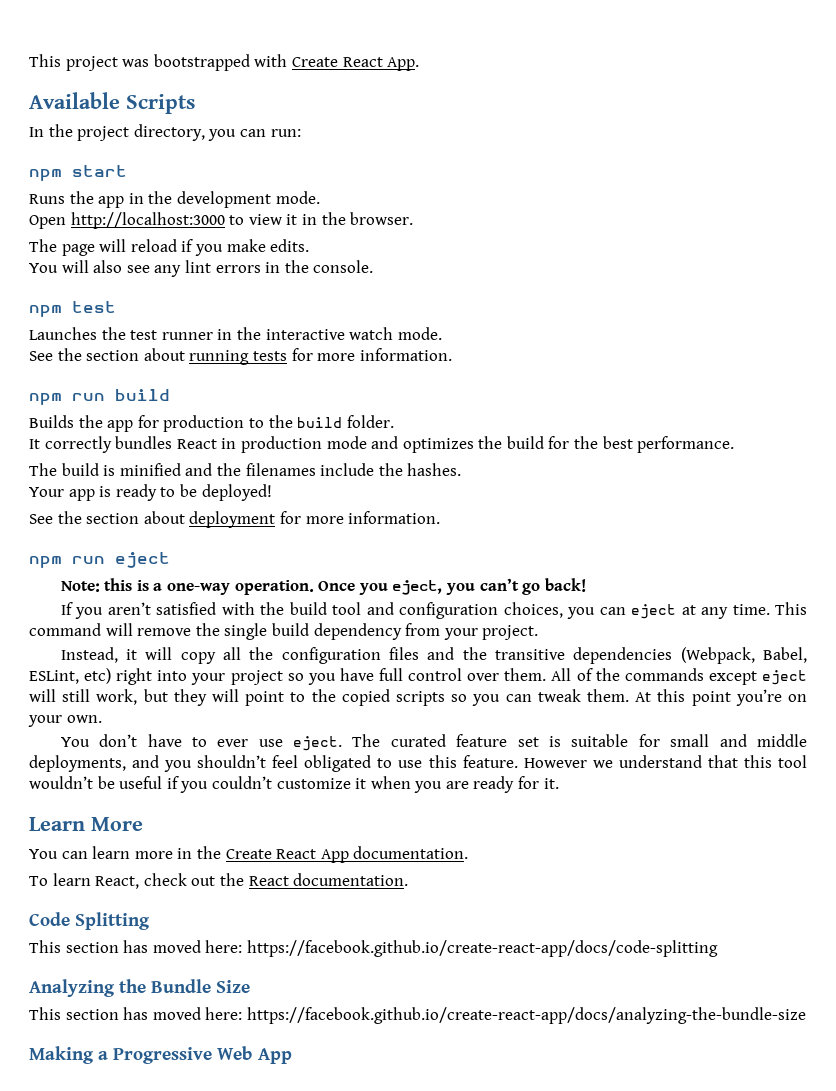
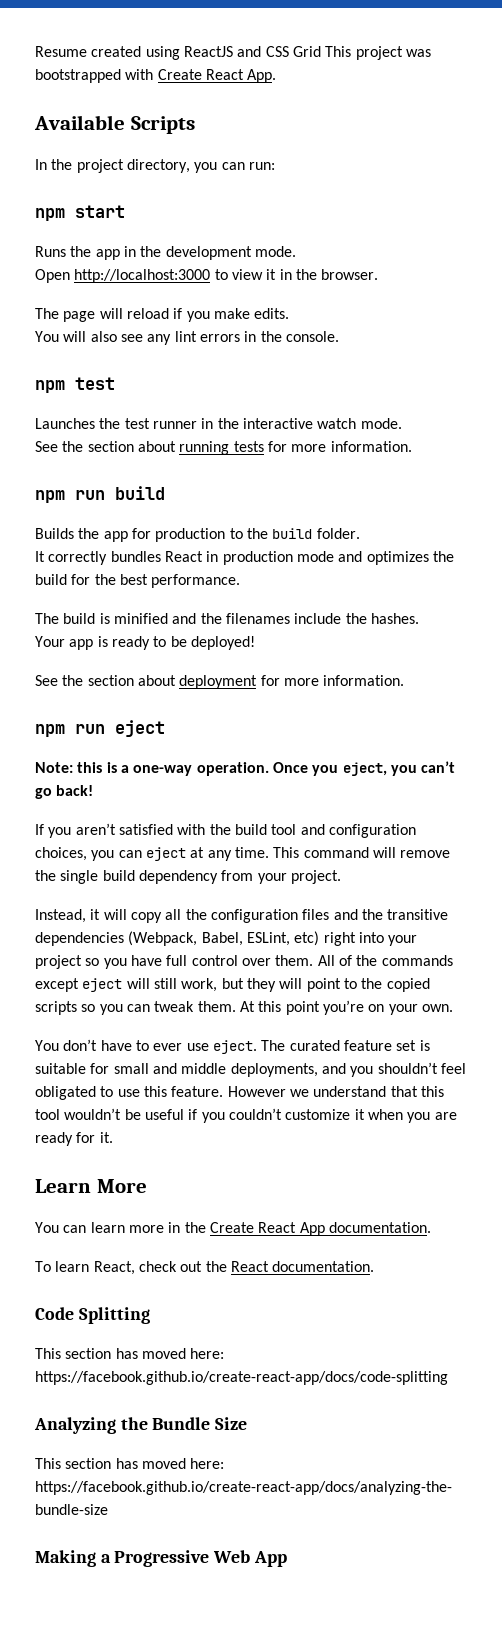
(29, 60) none -> [35,46,321,60] Resume created using ReactJS and CSS Grid

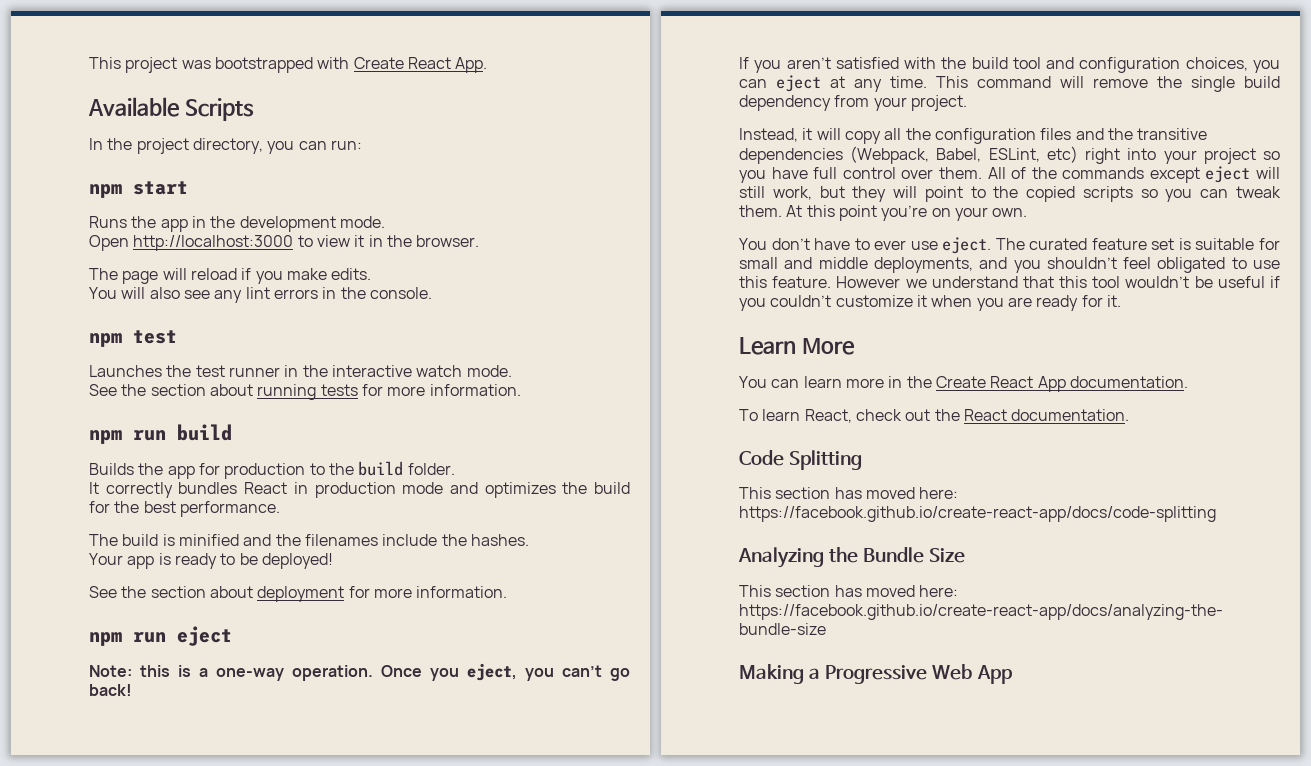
[35,46,321,60] Resume created using ReactJS and CSS Grid -> (89, 63) none

